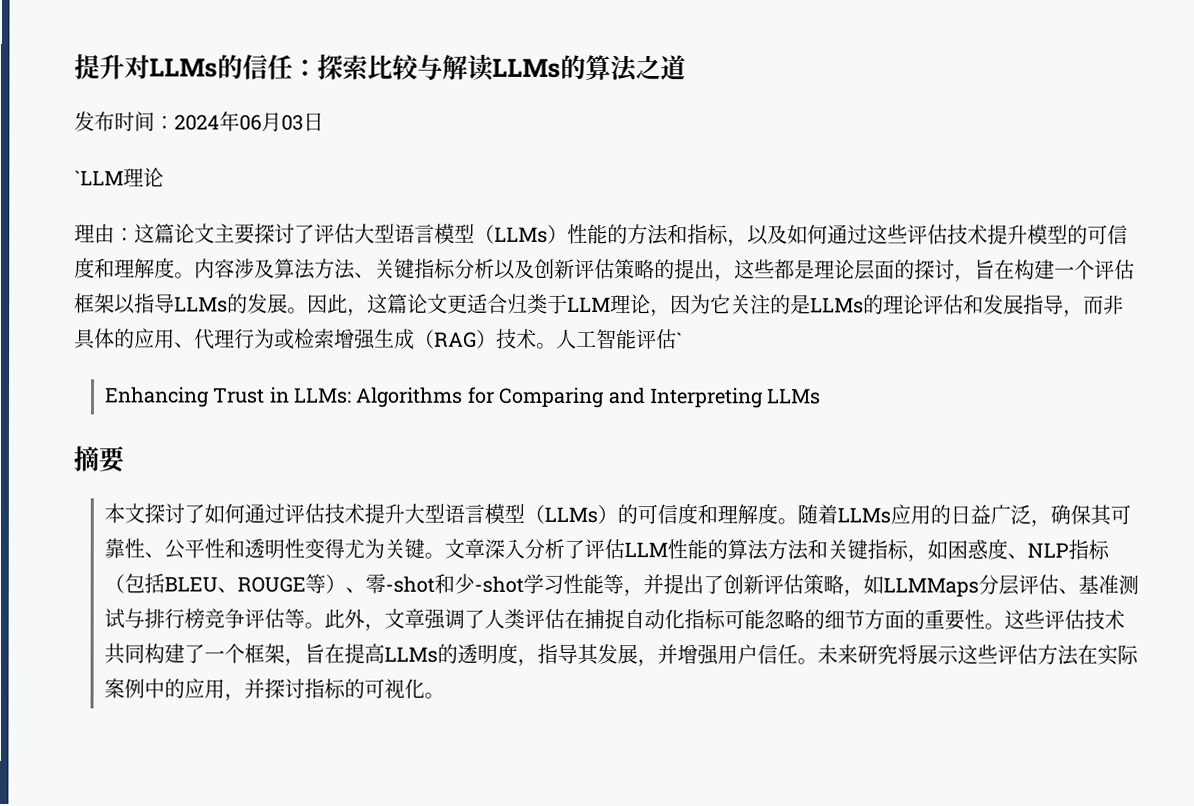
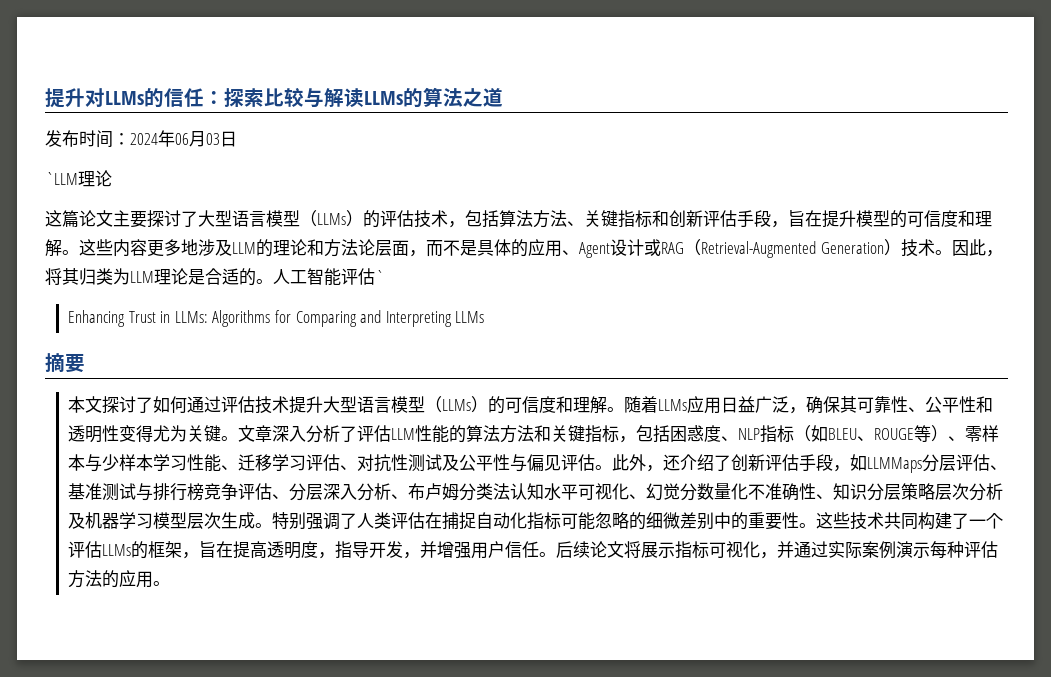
[74,223,135,244] 理由： -> (112, 178) none
[314,223,988,248] 评估大型语言模型（LLMs）性能的方法和指标，以及如何通过这些评估技术 -> [198,210,822,228] 大型语言模型（LLMs）的评估技术，包括算法方法、关键指标和创新评估手段，旨在
[154,257,1135,283] [74,293,1124,318] [74,328,537,350] 度。内容涉及算法方法、关键指标分析以及创新评估策略的提出，这些都是理论层面的探讨，旨在构建一个评估框架以指导LLMs的发展。因此，这篇论文更适合归类于LLM理论，因为它关注的是LLMs的理论评估和发展指导，而非具体的应用、代理行为或检索增强生成（RAG）技术 -> [62,239,1003,258] [45,268,256,286] 。这些内容更多地涉及LLM的理论和方法论层面，而不是具体的应用、Agent设计或RAG（Retrieval-Augmented Generation）技术。因此，将其归类为LLM理论是合适的
[756,503,778,525] 度 -> (607, 405) none
[929,504,951,525] 的 -> (721, 405) none
[926,539,948,560] 如 -> [635,425,670,442] 包括
[123,573,165,594] 包括 -> [810,425,828,442] 如
[384,573,704,598] -shot和少-shot学习性能等，并提出 -> [981,425,999,442] [67,454,714,472] 样本与少样本学习性能、迁移学习评估、对抗性测试及公平性与偏见评估。此外，还介绍
[802,574,844,595] 策略 -> [798,454,833,472] 手段
[283,608,425,632] 等。此外，文章 -> [271,483,1003,501] [67,512,306,530] 、分层深入分析、布卢姆分类法认知水平可视化、幻觉分数量化不准确性、知识分层策略层次分析及机器学习模型层次生成。特别
[843,609,905,630] 节方面 -> [662,512,731,530] 微差别中
[1043,609,1085,630] 评估 -> (850, 520) none
(245, 653) none -> [67,541,148,559] 评估LLMs的
[383,643,458,664] LLMs的 -> (267, 550) none
[576,643,638,666] 其发展 -> [368,541,403,558] 开发
[816,644,1139,666] [103,678,425,702] 未来研究将展示这些评估方法在实际案例中的应用，并探讨指标的可视化 -> [555,541,998,559] [67,570,153,588] 后续论文将展示指标可视化，并通过实际案例演示每种评估方法的应用

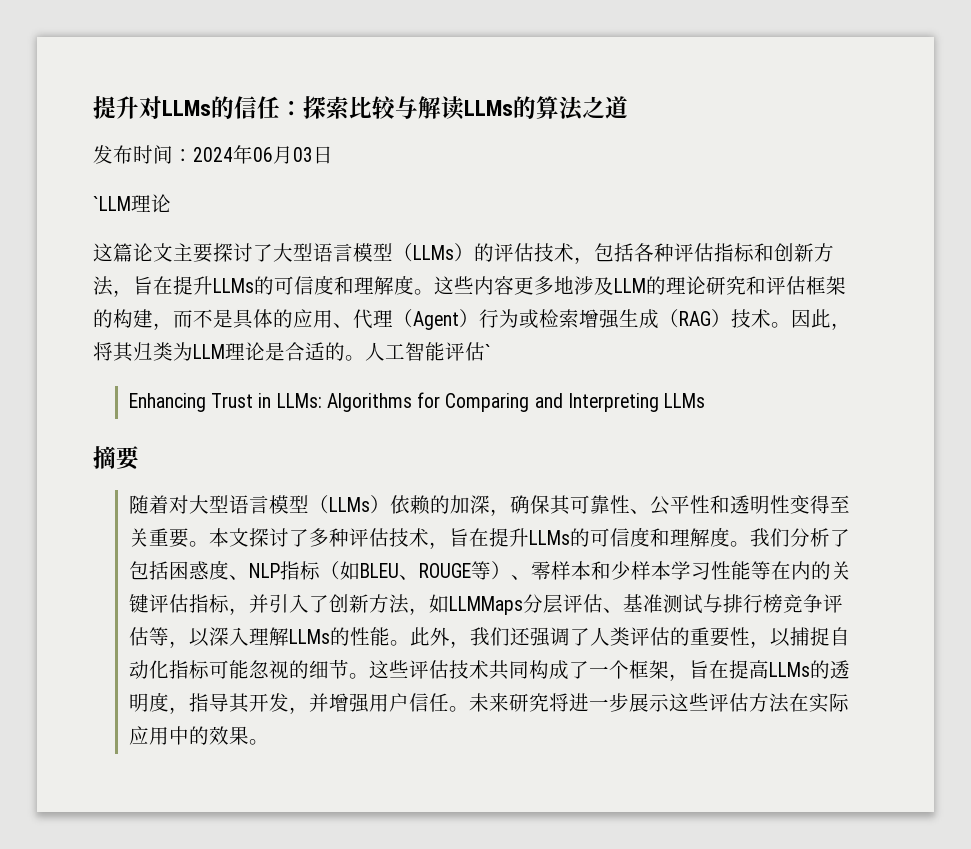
[499,210,618,228] 算法方法、关键 -> [634,243,714,262] 各种评估
[703,210,992,228] [45,239,62,257] 评估手段，旨在提升模型的可信度和理解 -> [814,243,834,262] [93,276,414,297] 方法，旨在提升LLMs的可信度和理解度
[307,239,409,257] 和方法论层面 -> [706,276,846,295] [93,309,153,328] 研究和评估框架的构建
[579,239,884,258] Agent设计或RAG（Retrieval-Augmented Generation -> [353,309,711,330] 代理（Agent）行为或检索增强生成（RAG
[67,396,789,414] 本文探讨了如何通过评估技术提升大型语言模型（LLMs）的可信度和理解。随着LLMs应用日益广泛 -> [128,495,490,515] 随着对大型语言模型（LLMs）依赖的加深
[152,425,636,443] 尤为关键。文章深入分析了评估LLM性能的算法方法和关键指标， -> [829,495,850,513] [128,528,850,549] 至关重要。本文探讨了多种评估技术，旨在提升LLMs的可信度和理解度。我们分析了
[84,454,102,472] 与 -> [590,561,611,580] 和
[220,454,833,472] 、迁移学习评估、对抗性测试及公平性与偏见评估。此外，还介绍了创新评估手段 -> [750,561,851,580] [128,594,409,615] 等在内的关键评估指标，并引入了创新方法
[271,483,1003,501] [67,512,306,530] 、分层深入分析、布卢姆分类法认知水平可视化、幻觉分数量化不准确性、知识分层策略层次分析及机器学习模型层次生成。特别 -> [148,627,530,648] 等，以深入理解LLMs的性能。此外，我们还
[424,512,442,529] 在 -> [669,627,790,648] 的重要性，以
[611,512,1003,530] [67,541,148,559] 略的细微差别中的重要性。这些技术共同构建了一个评估LLMs的 -> [268,659,629,680] 视的细节。这些评估技术共同构成了一个
(267, 550) none -> [768,660,830,679] LLMs的
(369, 550) none -> [228,693,250,713] 其
[555,541,998,559] [67,570,153,588] 后续论文将展示指标可视化，并通过实际案例演示每种评估方法的应用 -> [468,693,849,713] [128,726,249,745] 未来研究将进一步展示这些评估方法在实际应用中的效果

